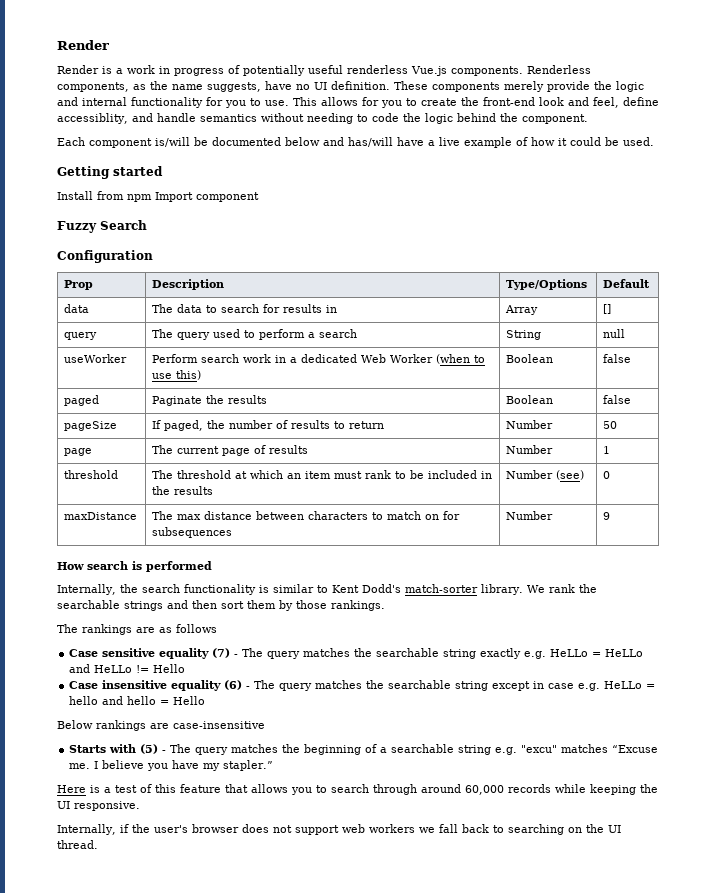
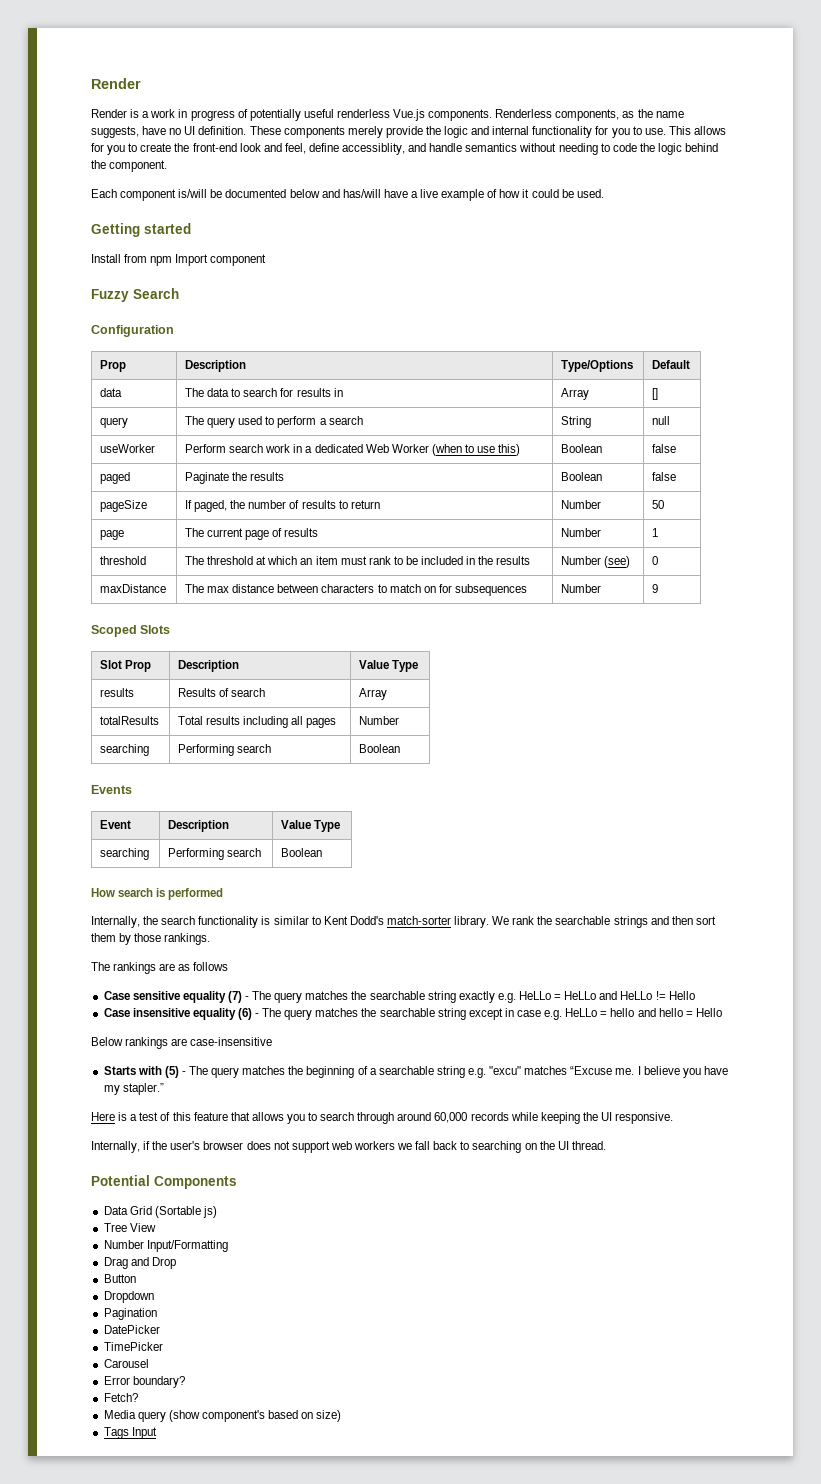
(611, 516) none -> [91,625,171,637] [100,660,152,672] [178,660,240,672] [359,660,419,672] [100,688,135,697] [178,688,266,697] [359,688,388,700] [100,716,160,725] [178,716,337,728] [359,716,400,725] [100,744,150,756] [178,744,272,756] [359,744,401,753] [91,785,132,794] [100,820,132,829] [168,820,230,832] [281,820,341,832] [100,848,150,860] [168,848,262,860] [281,848,323,857] // Scoped Slots // Slot Prop | Description | Value Type // results | Results of search | Array // totalResults | Total results including all pages | Number // searching | Performing search | Boolean // Events // Event | Description | Value Type // searching | Performing search | Boolean
(98, 844) none -> [91,1175,237,1189] [103,1206,217,1218] [103,1223,156,1232] [103,1240,228,1252] [103,1257,176,1269] [103,1274,136,1283] [103,1291,154,1303] [103,1308,157,1320] [103,1325,160,1334] [103,1342,163,1351] [103,1359,149,1368] [103,1376,185,1388] [103,1393,138,1402] [103,1410,342,1422] [103,1427,157,1439] // Potential Components // Data Grid (Sortable js) // Tree View // Number Input/Formatting // Drag and Drop // Button // Dropdown // Pagination // DatePicker // TimePicker // Carousel // Error boundary? // Fetch? // Media query (show component's based on size) // Tags Input

